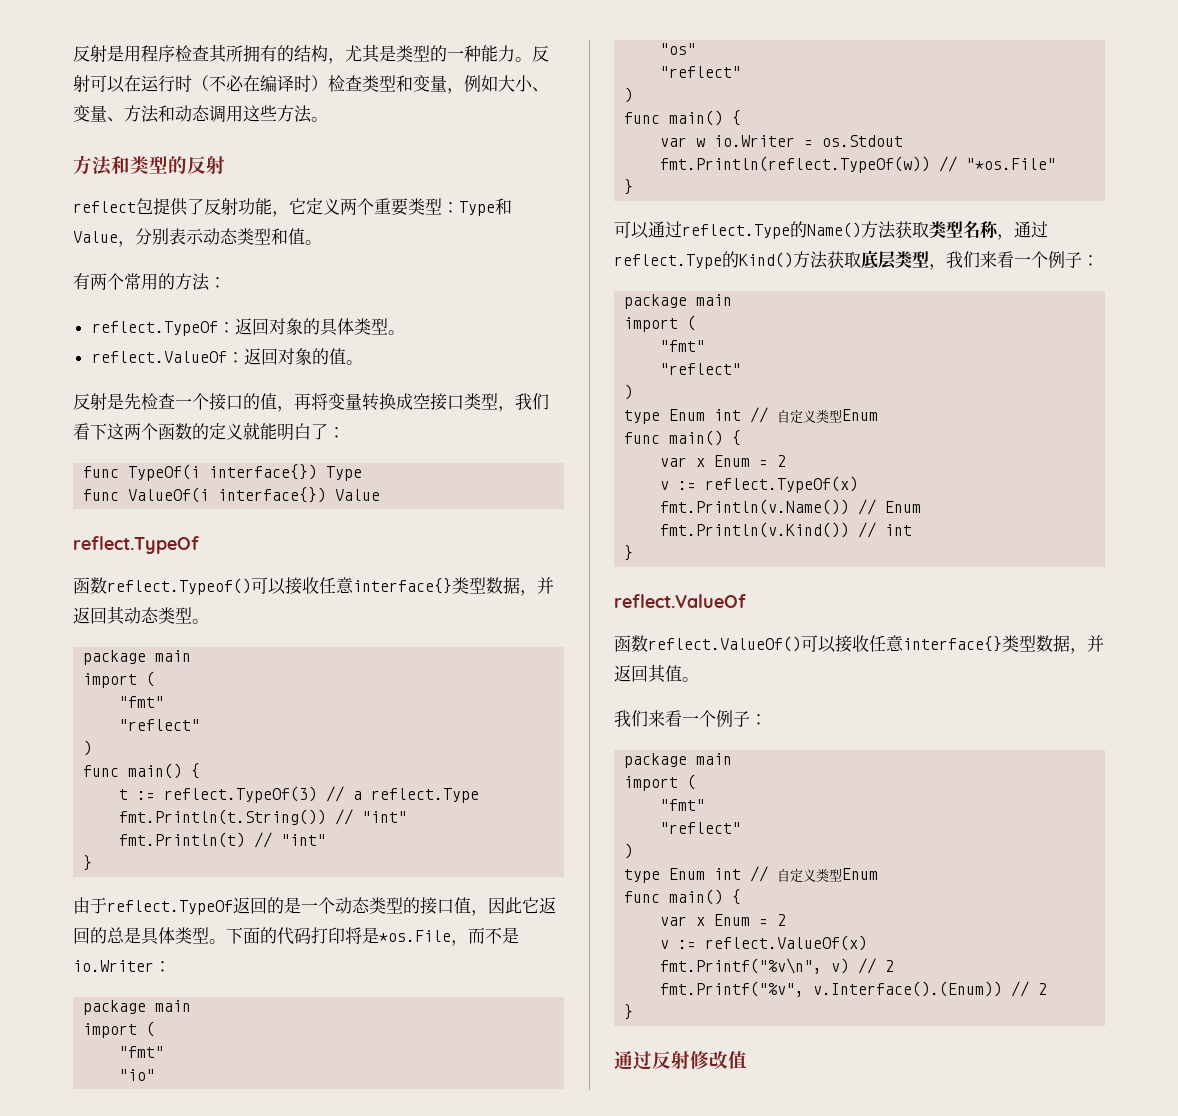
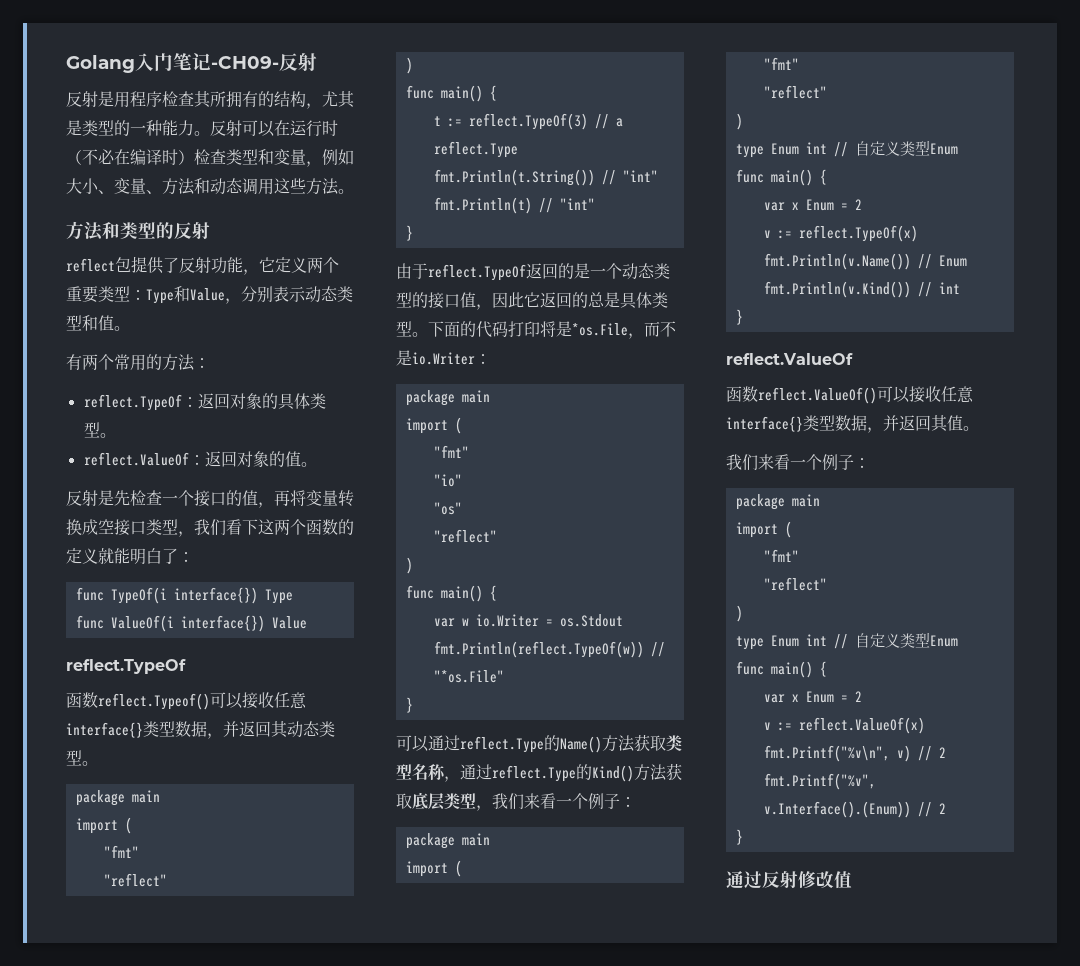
(73, 53) none -> [66,53,317,73] Golang入门笔记-CH09-反射 //

